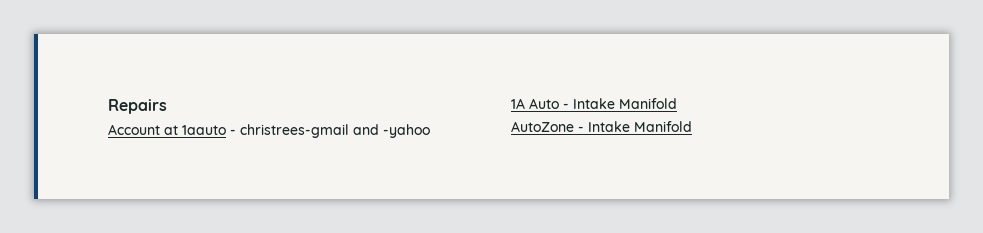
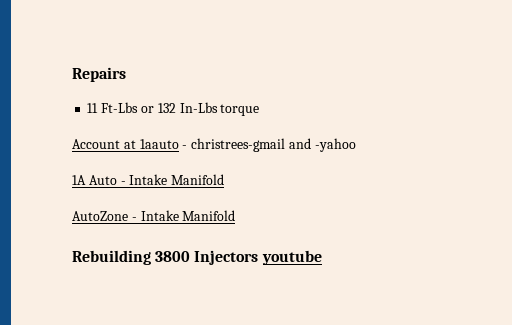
(167, 106) none -> [87,102,260,116] // 11 Ft-Lbs or 132 In-Lbs torque
(692, 126) none -> [72,250,322,265] // Rebuilding 3800 Injectors youtube

